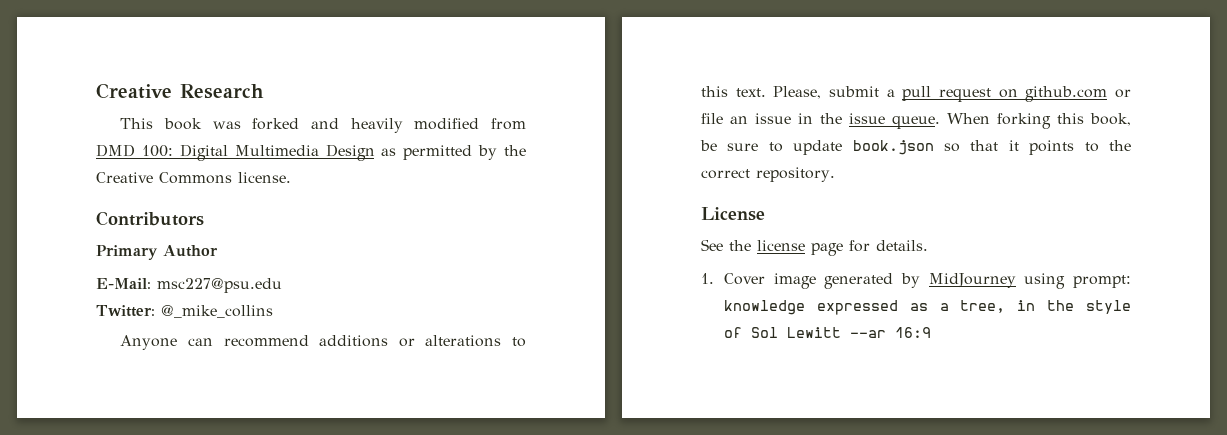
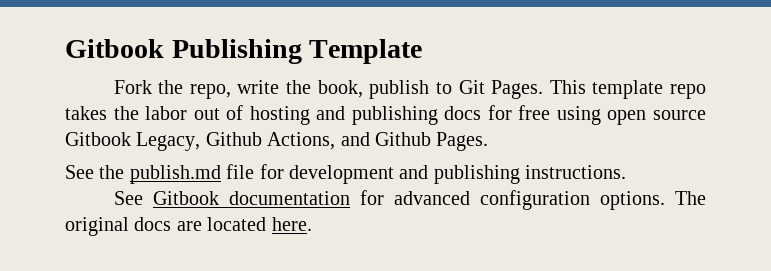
[96,83,264,99] [120,118,526,133] [96,144,526,161] [96,172,291,184] [96,211,204,226] [96,245,218,260] [96,278,282,293] [96,305,273,318] [120,335,526,350] [701,86,1131,102] [701,113,1131,129] [700,140,1131,155] [701,167,835,182] [701,207,765,221] [701,239,928,256] [701,273,1131,289] [724,300,1131,315] [724,327,932,338] Creative Research // This book was forked and heavily modified from DMD 100: Digital Multimedia Design as permitted by the Creative Commons license. // Contributors // Primary Author // E-Mail: msc227@psu.edu // Twitter: @_mike_collins // Anyone can recommend additions or alterations to this text. Please, submit a pull request on github.com or file an issue in the issue queue. When forking this book, be sure to update book.json so that it points to the correct repository. // License // See the license page for details. // 1. Cover image generated by MidJourney using prompt: knowledge expressed as a tree, in the style of Sol Lewitt --ar 16:9 -> [65,39,423,64] [113,80,706,99] [65,105,707,125] [65,132,489,151] [65,164,627,184] [113,190,706,210] [65,217,312,236] Gitbook Publishing Template // Fork the repo, write the book, publish to Git Pages. This template repo takes the labor out of hosting and publishing docs for free using open source Gitbook Legacy, Github Actions, and Github Pages. // See the publish.md file for development and publishing instructions. // See Gitbook documentation for advanced configuration options. The original docs are located here.

